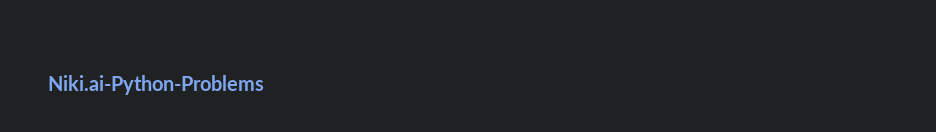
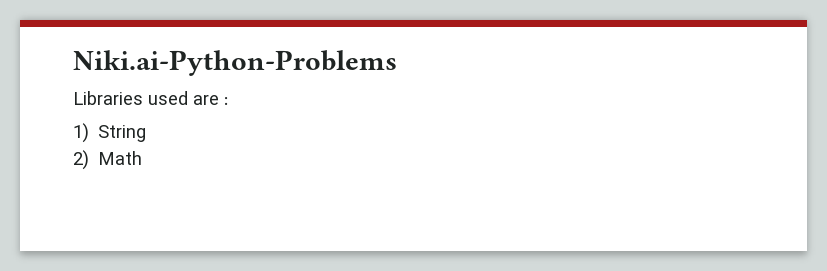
(264, 85) none -> [73,91,228,105] [73,123,147,143] [73,150,143,170] // Libraries used are : // 1) String // 2) Math

